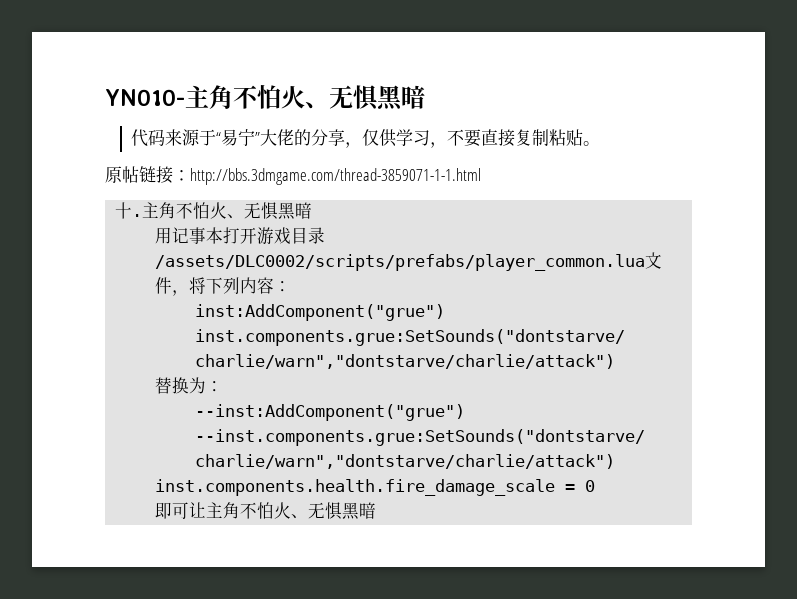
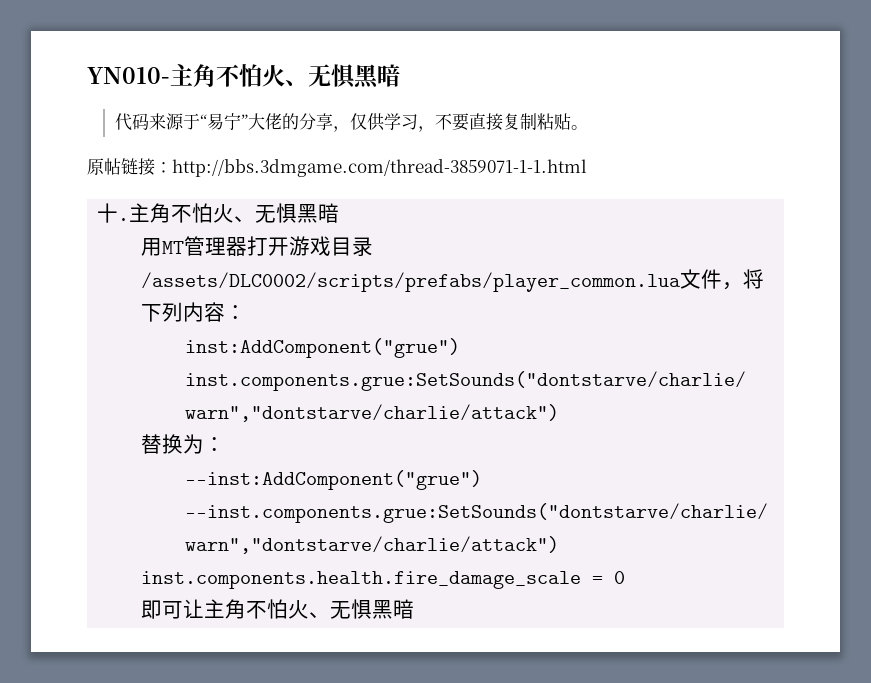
[172,227,224,244] 记事本 -> [162,236,248,256] MT管理器

